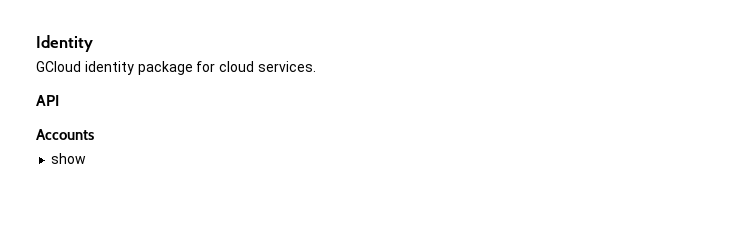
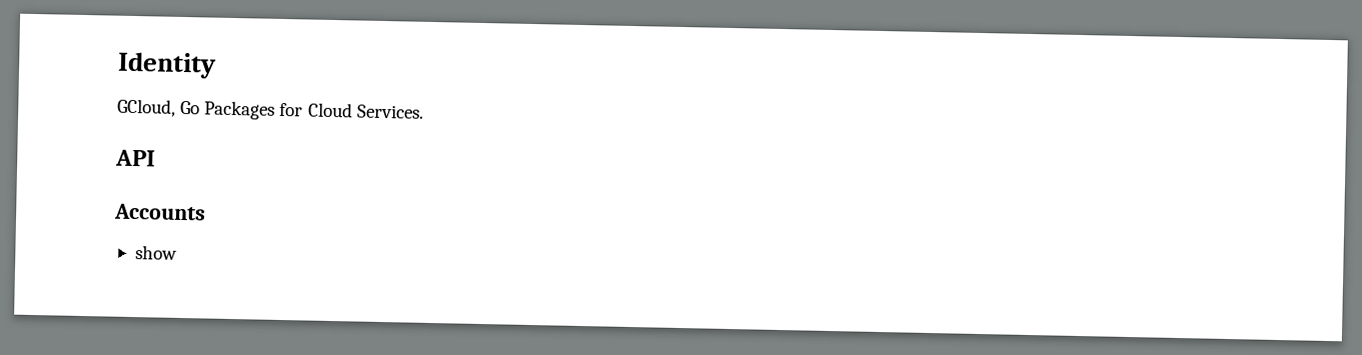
[36,61,316,75] GCloud identity package for cloud services. -> [117,98,424,120] GCloud, Go Packages for Cloud Services.

